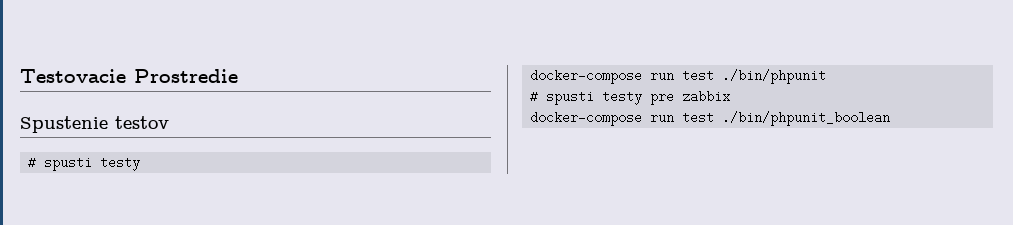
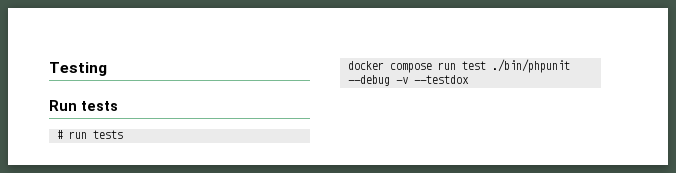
[20,69,238,83] [20,116,169,133] [28,156,141,171] [530,69,827,84] [530,90,731,105] [530,111,891,126] Testovacie Prostredie // Spustenie testov // # spusti testy // docker-compose run test ./bin/phpunit // # spusti testy pre zabbix // docker-compose run test ./bin/phpunit_boolean -> [49,62,107,76] [49,100,118,111] [56,130,123,139] [347,59,570,73] [347,75,469,86] Testing // Run tests // # run tests // docker compose run test ./bin/phpunit --debug -v --testdox

